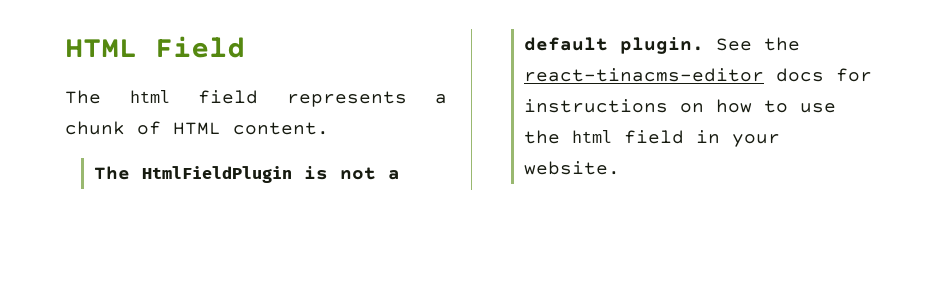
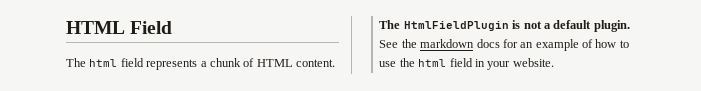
[524,68,765,82] react-tinacms-editor -> [420,39,475,48] markdown
[524,99,705,113] instructions on -> [520,39,593,51] an example of

